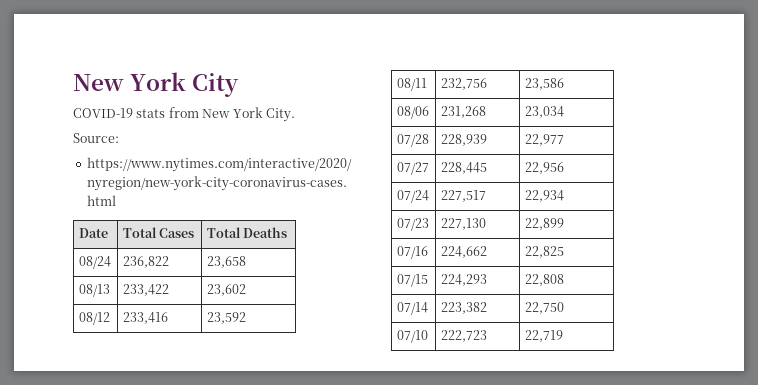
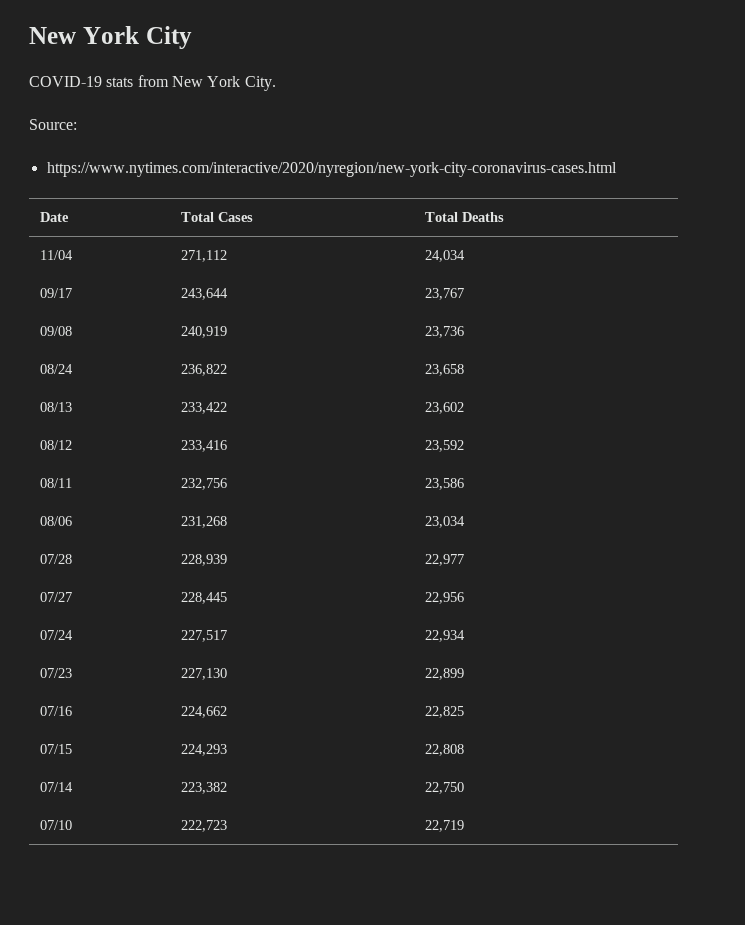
(287, 232) none -> [40,250,74,260] [181,250,228,262] [425,250,466,262] [40,288,73,298] [181,288,229,300] [425,288,465,300] [40,326,73,336] [181,326,228,338] [425,326,465,338] // 11/04 | 271,112 | 24,034 // 09/17 | 243,644 | 23,767 // 09/08 | 240,919 | 23,736

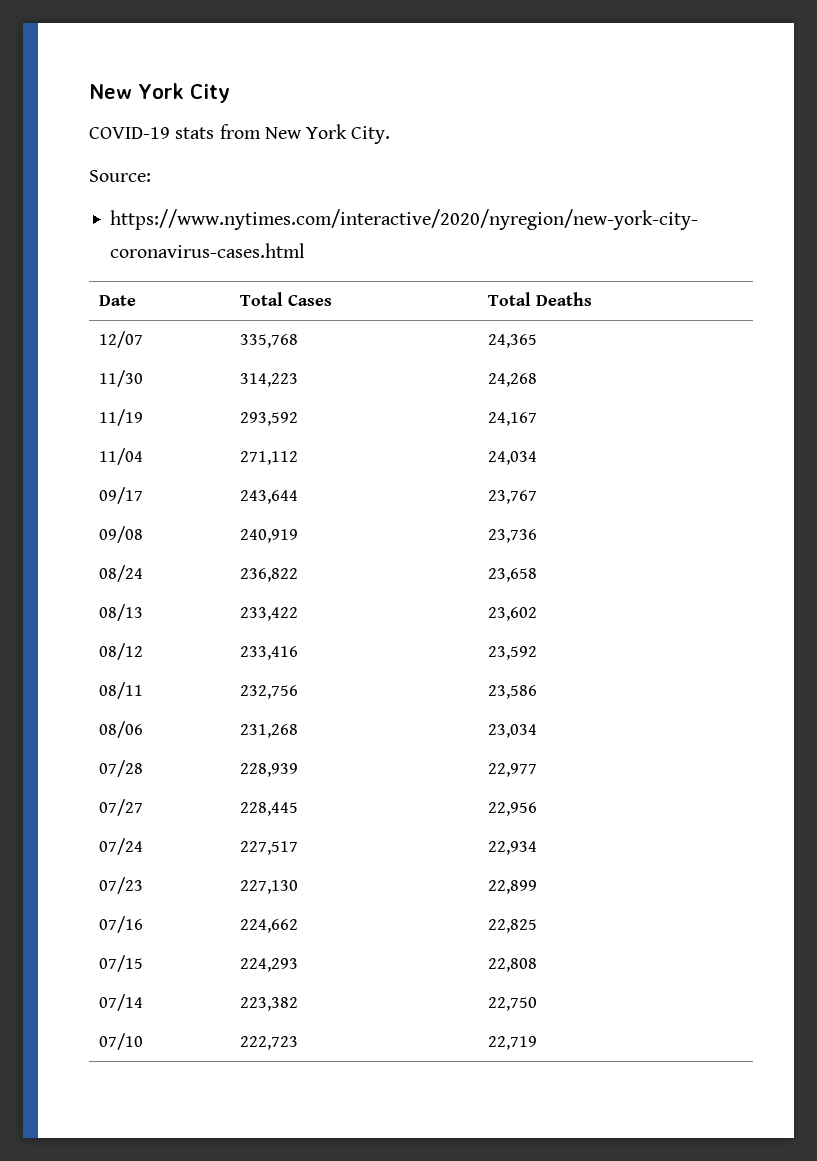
(505, 217) none -> [99,331,144,348] [240,334,299,348] [488,334,538,348] [99,370,144,387] [240,373,299,387] [488,373,538,387] [99,409,144,426] [240,412,299,426] [488,412,538,426] // 12/07 | 335,768 | 24,365 // 11/30 | 314,223 | 24,268 // 11/19 | 293,592 | 24,167

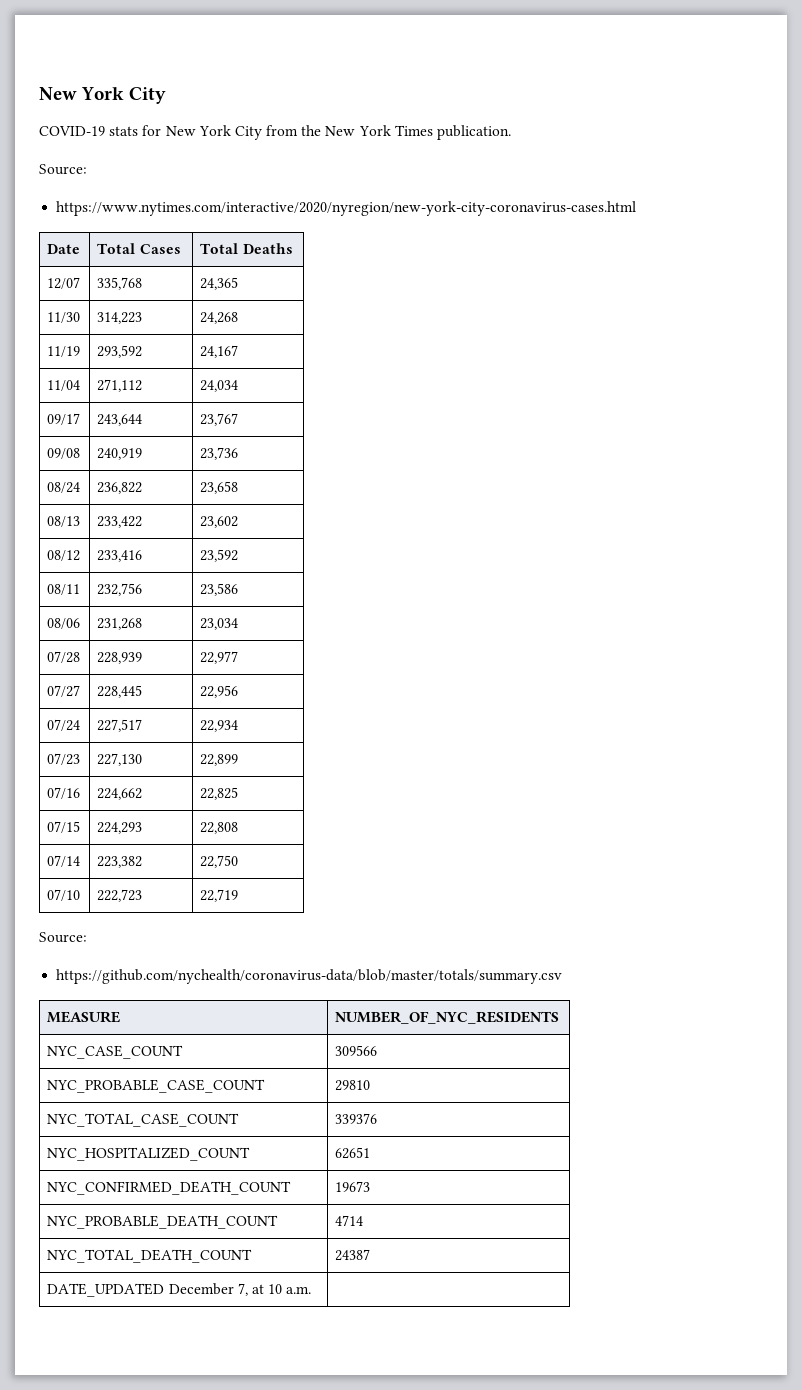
[219,124,391,144] from New York City. -> [142,125,512,140] for New York City from the New York Times publication.
(538, 1043) none -> [39,932,87,943] [56,969,563,984] [47,1011,121,1023] [335,1011,560,1024] [47,1045,184,1059] [335,1045,378,1056] [47,1079,266,1093] [335,1080,371,1091] [47,1113,240,1127] [335,1113,378,1124] [47,1147,251,1161] [335,1147,371,1159] [47,1181,292,1195] [335,1181,371,1192] [47,1215,279,1229] [335,1215,364,1226] [47,1249,253,1263] [335,1249,371,1261] [47,1283,312,1297] // Source: // https://github.com/nychealth/coronavirus-data/blob/master/totals/summary.csv // MEASURE | NUMBER_OF_NYC_RESIDENTS // NYC_CASE_COUNT | 309566 // NYC_PROBABLE_CASE_COUNT | 29810 // NYC_TOTAL_CASE_COUNT | 339376 // NYC_HOSPITALIZED_COUNT | 62651 // NYC_CONFIRMED_DEATH_COUNT | 19673 // NYC_PROBABLE_DEATH_COUNT | 4714 // NYC_TOTAL_DEATH_COUNT | 24387 // DATE_UPDATED December 7, at 10 a.m. |

